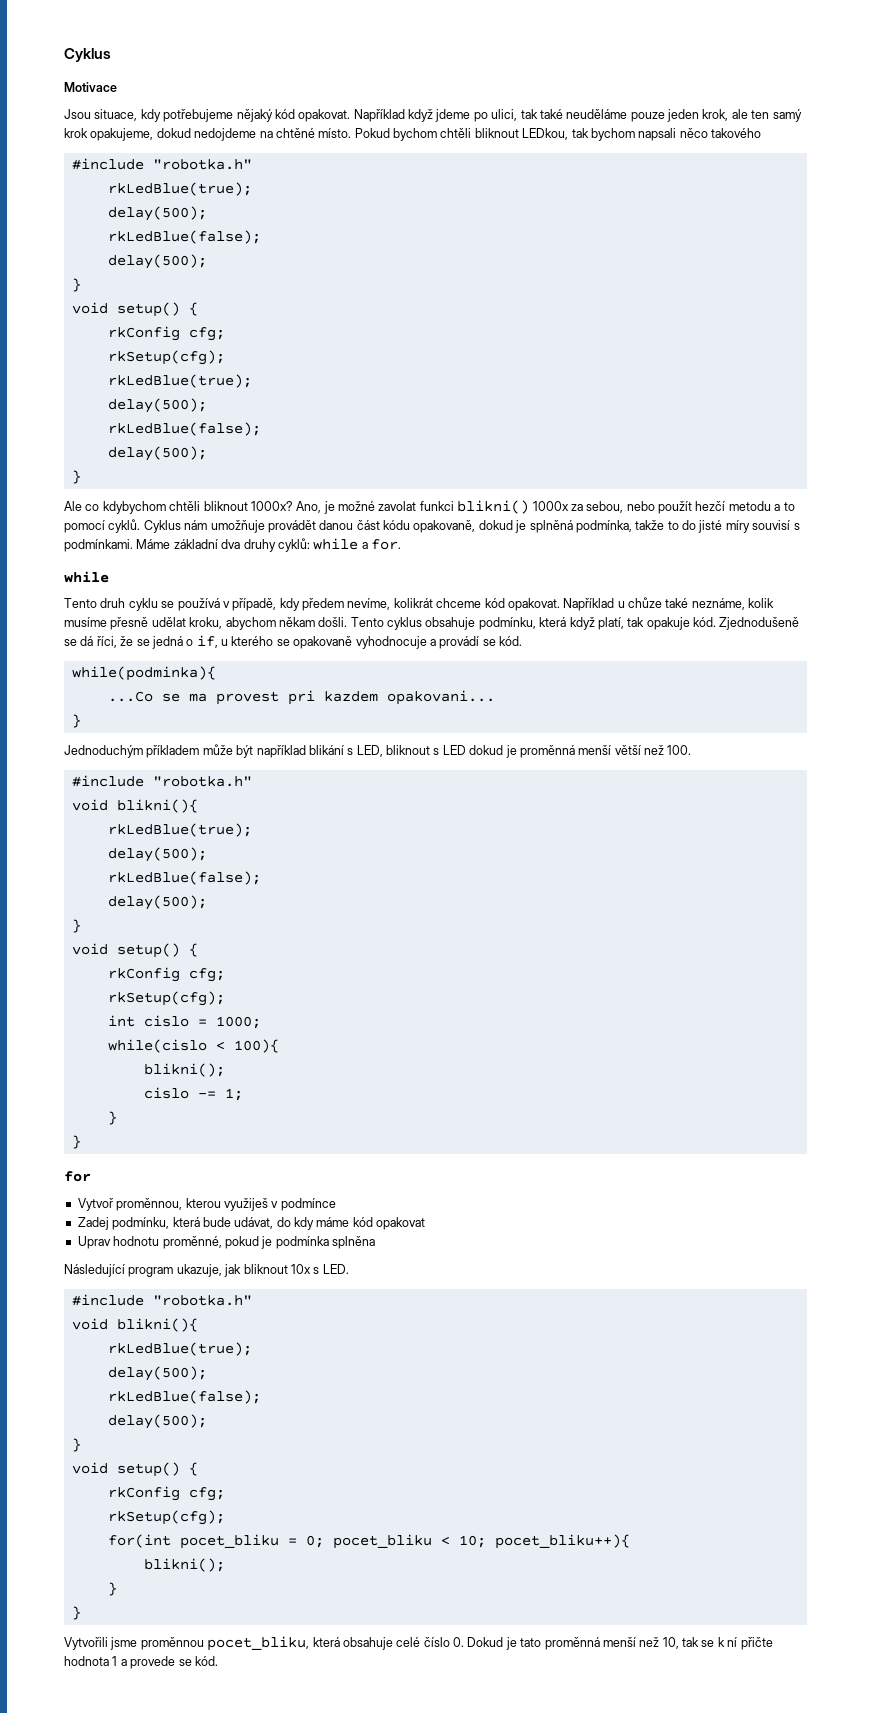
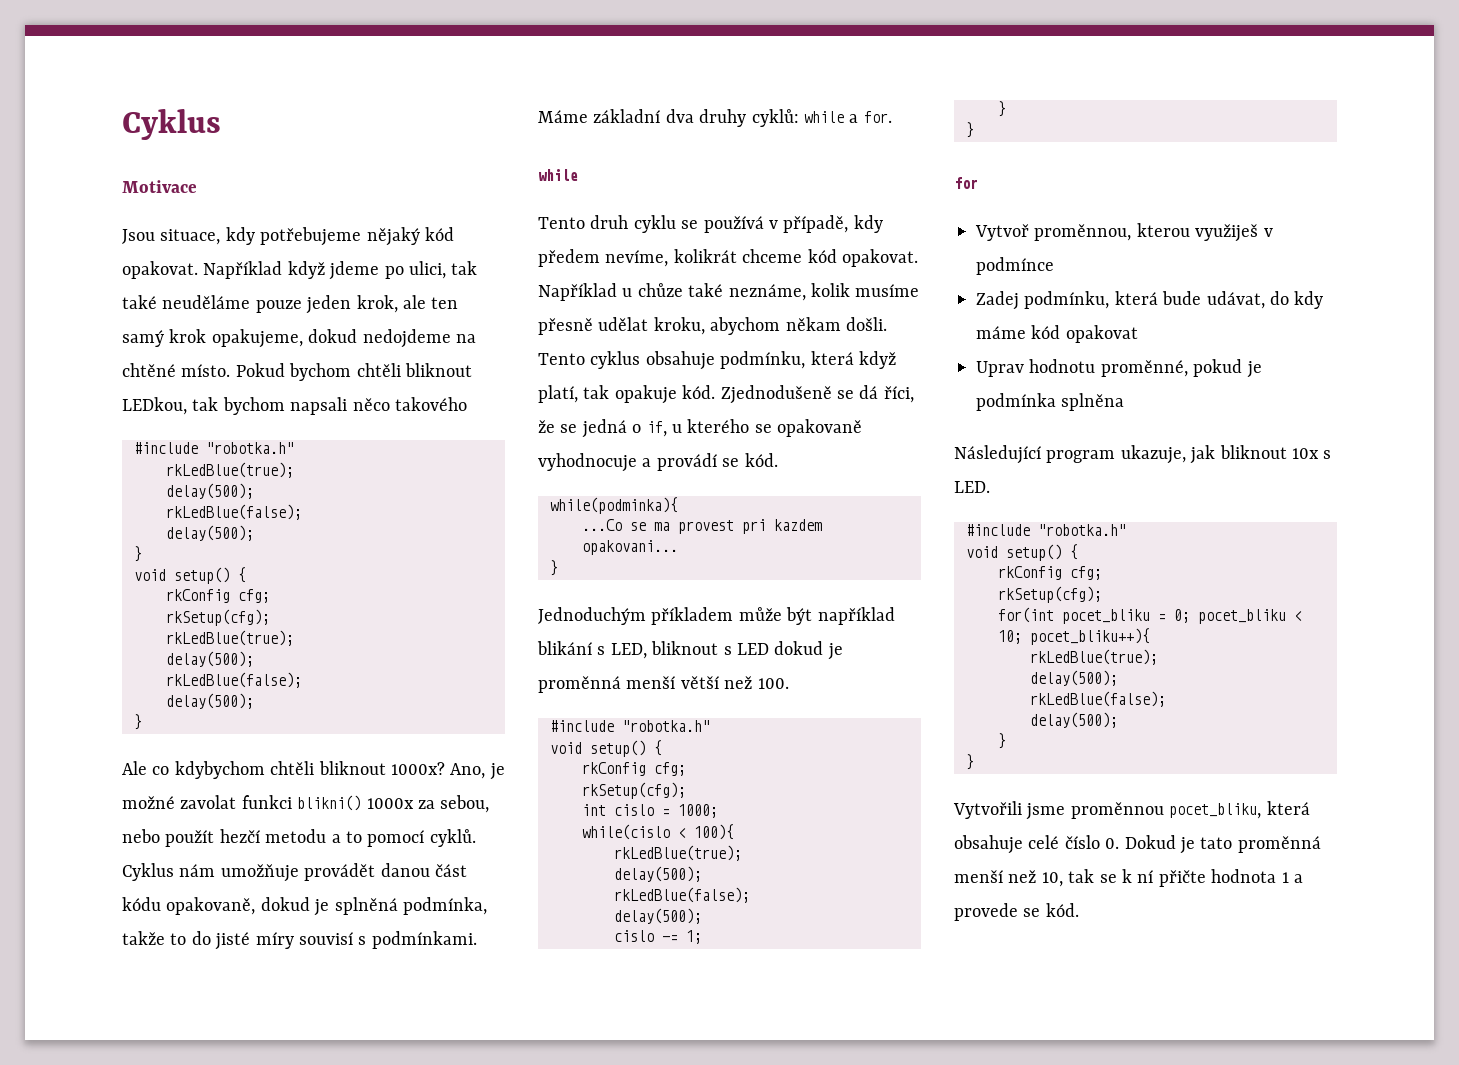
[71,799,198,813] [107,823,252,837] [107,847,207,862] [107,871,261,885] [107,895,207,910] [71,919,81,933] // void blikni(){ // rkLedBlue(true); // delay(500); // rkLedBlue(false); // delay(500); // } -> (710, 726) none
[143,1063,225,1077] blikni(); -> [614,845,742,861] [614,866,702,882] [614,887,750,903] [614,908,702,924] rkLedBlue(true); // delay(500); // rkLedBlue(false); // delay(500);
[71,1318,198,1332] [107,1342,252,1356] [107,1366,207,1381] [107,1390,261,1404] [107,1414,207,1429] [71,1438,81,1452] // void blikni(){ // rkLedBlue(true); // delay(500); // rkLedBlue(false); // delay(500); // } -> (1126, 530) none
[143,1558,225,1572] blikni(); -> [1030,649,1158,665] [1030,670,1118,686] [1030,691,1166,707] [1030,712,1118,728] rkLedBlue(true); // delay(500); // rkLedBlue(false); // delay(500);

